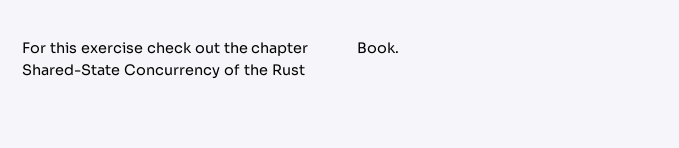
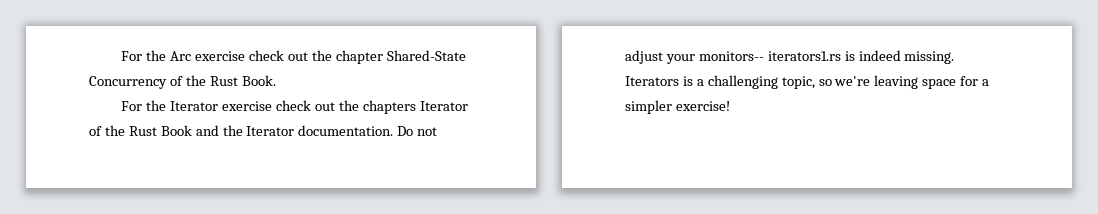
[22,42,77,54] For this -> [121,50,192,61] For the Arc
(399, 48) none -> [121,100,468,114] [89,125,438,136] [625,50,955,64] [625,75,990,89] [625,100,730,114] // For the Iterator exercise check out the chapters Iterator of the Rust Book and the Iterator documentation. Do not adjust your monitors-- iterators1.rs is indeed missing. Iterators is a challenging topic, so we're leaving space for a simpler exercise!

